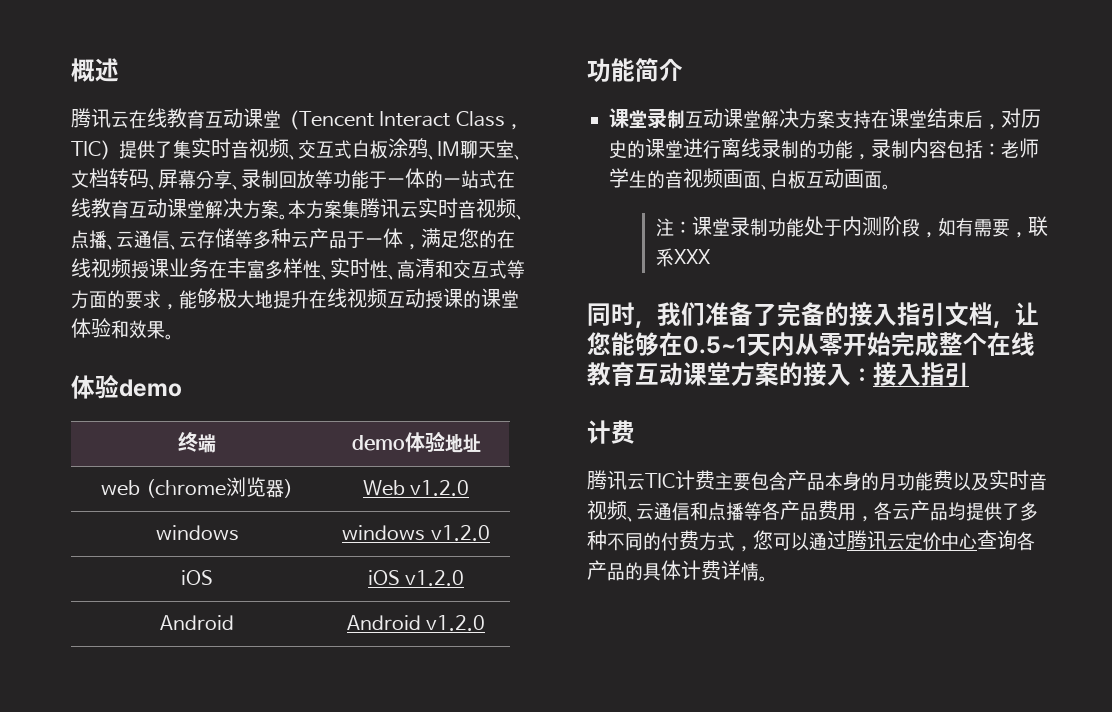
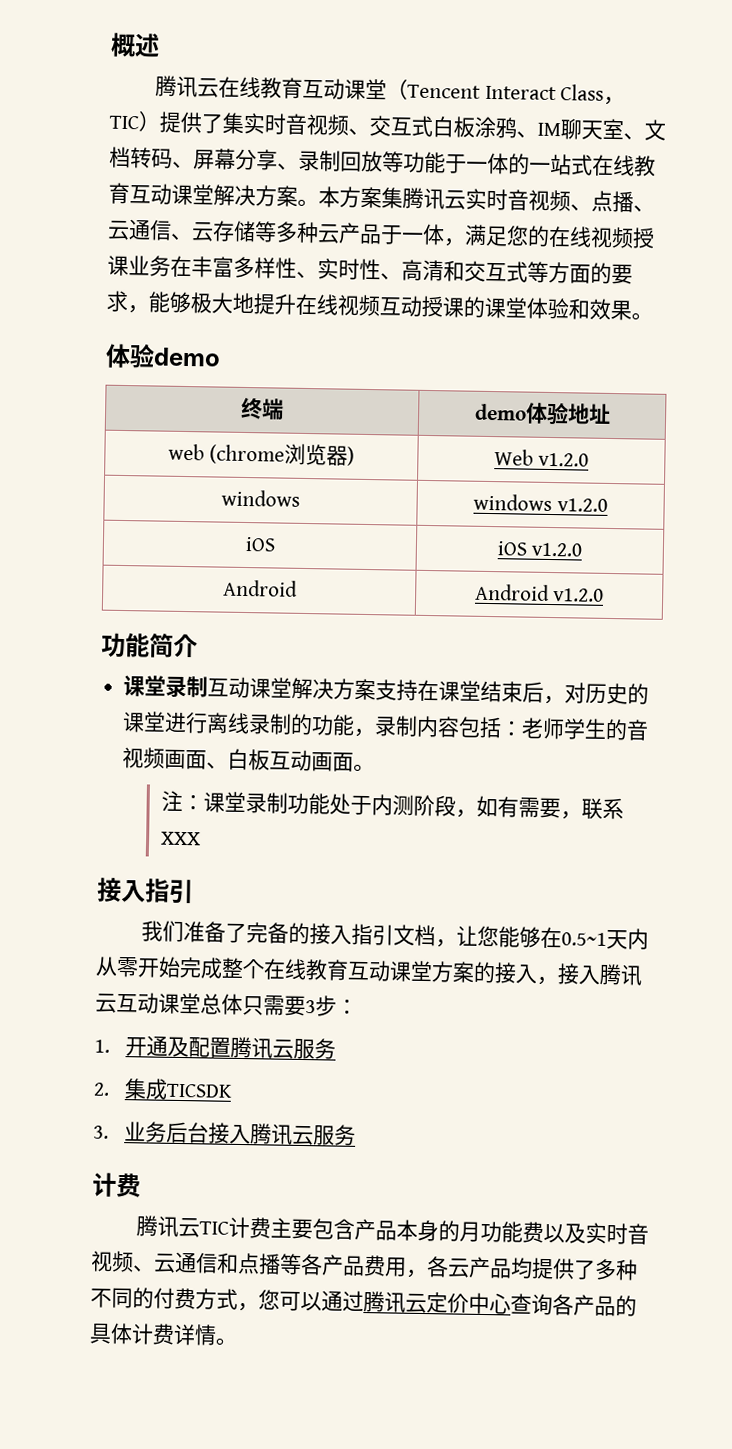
[587,302,657,328] 同时， -> [97,877,194,904] 接入指引 //
[851,362,969,386] ：接入指引 -> [536,963,643,987] [95,992,358,1017] [94,1035,337,1060] [93,1078,234,1100] [93,1121,357,1146] ，接入腾讯云互动课堂总体只需要3步： // 1.开通及配置腾讯云服务 // 2.集成TICSDK // 3.业务后台接入腾讯云服务

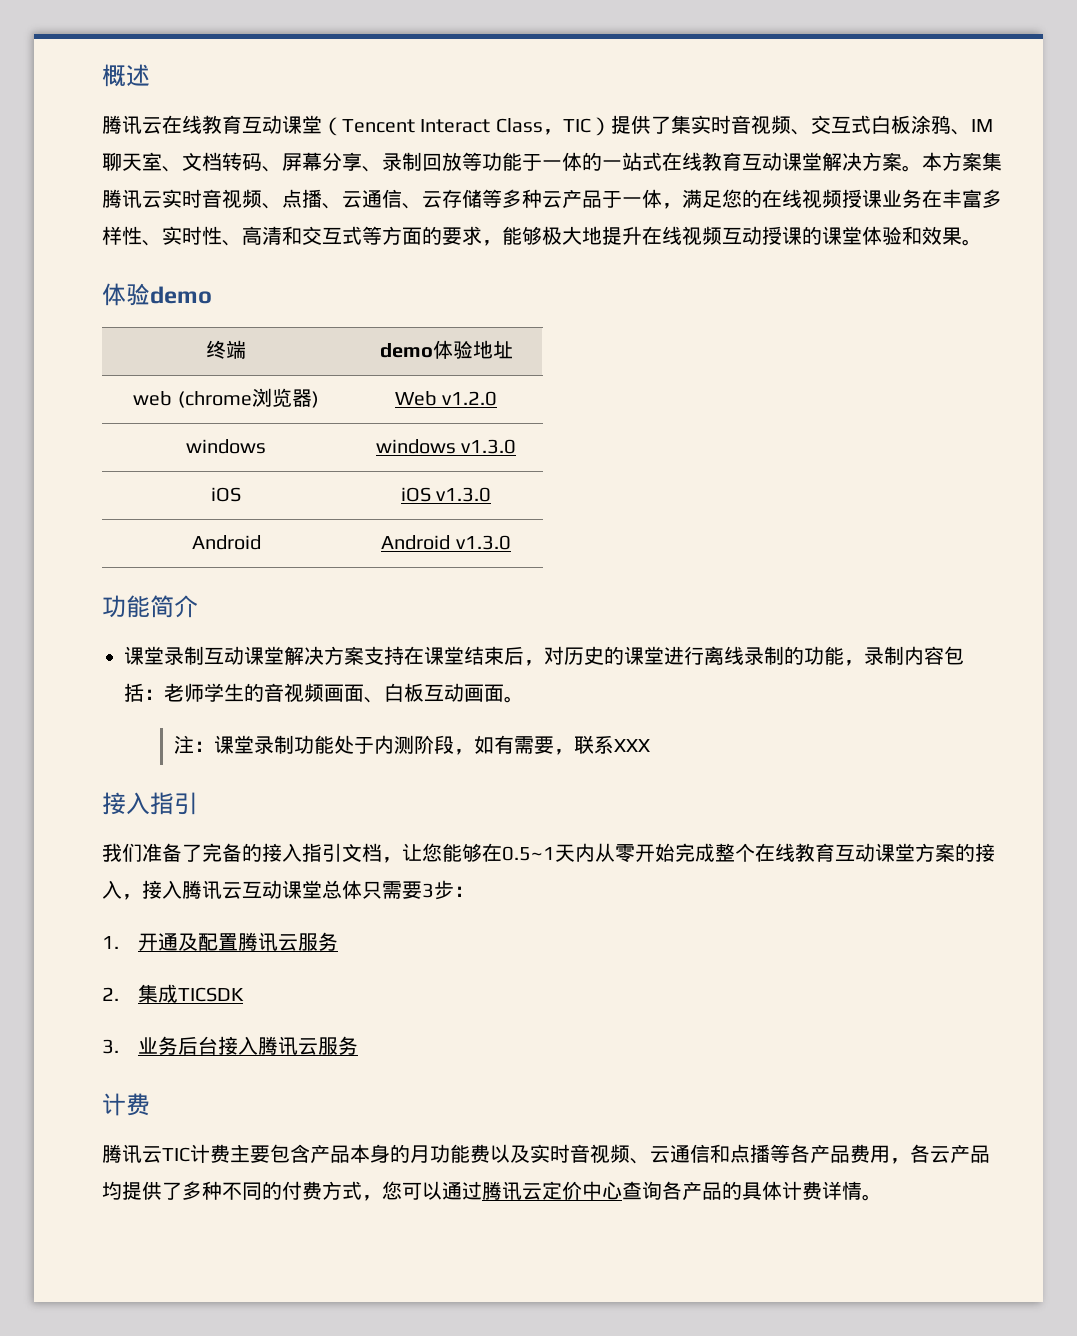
[556,498,608,512] v1.2.0 -> [461,439,517,454] v1.3.0
[531,542,583,557] v1.2.0 -> [436,487,492,502] v1.3.0
[553,588,605,602] v1.2.0 -> [455,535,511,550] v1.3.0

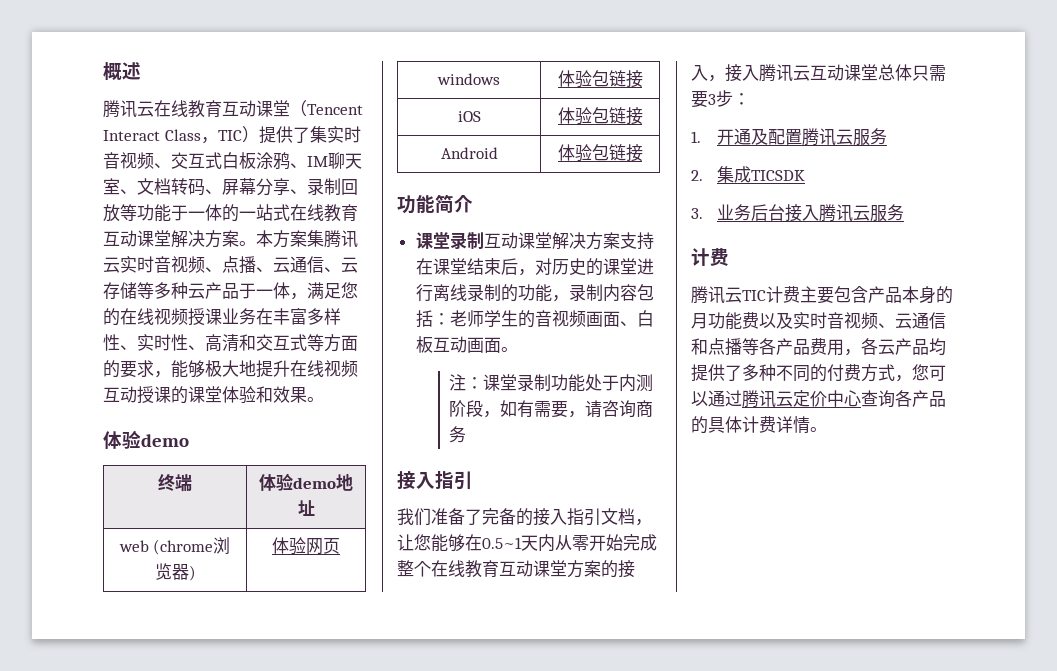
[379,340,473,359] demo体验 -> [259,473,336,491] 体验demo
[394,391,498,406] Web v1.2.0 -> [272,537,340,555] 体验网页
[375,439,517,454] windows v1.3.0 -> [557,70,643,88] 体验包链接
[400,487,492,502] iOS v1.3.0 -> [557,107,643,125] 体验包链接
[381,535,511,550] Android v1.3.0 -> [557,144,643,162] 体验包链接
[573,735,650,754] 联系XXX -> [585,400,654,418] [449,426,467,443] 请咨询商务

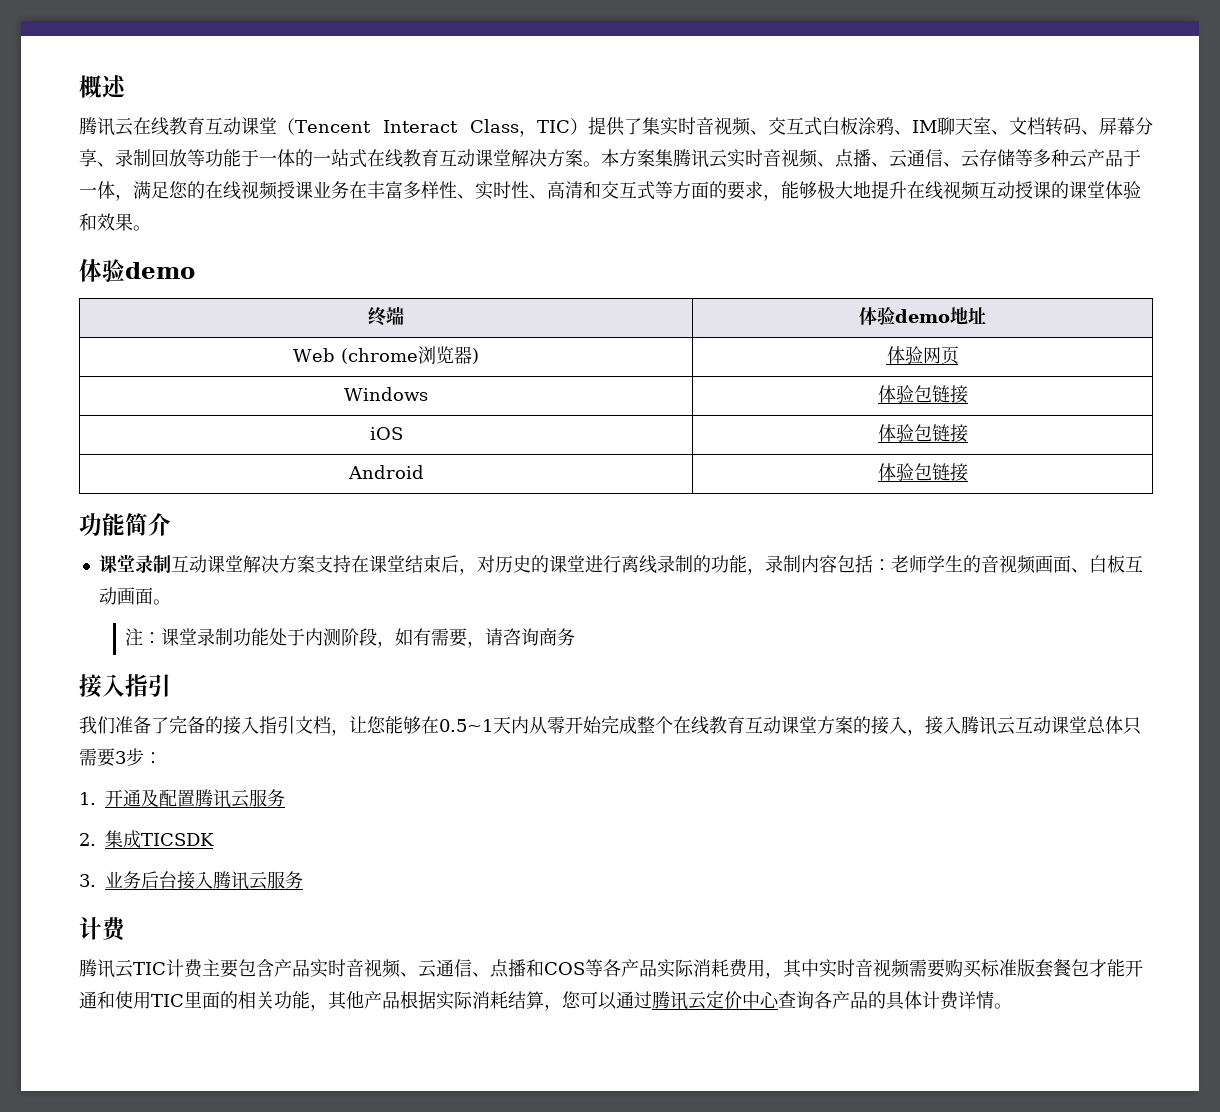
[118,540,149,552] web -> [293,348,336,362] Web
[437,73,500,85] windows -> [344,387,428,401] Windows
[902,286,953,304] [691,312,793,330] 本身的月功能费以及 -> (310, 968) none
[691,338,946,356] [691,364,895,382] 和点播等各产品费用，各云产品均提供了多种不同的付费方式 -> [472,958,1143,979] [79,991,544,1011] 、点播和COS等各产品实际消耗费用，其中实时音视频需要购买标准版套餐包才能开通和使用TIC里面的相关功能，其他产品根据实际消耗结算

